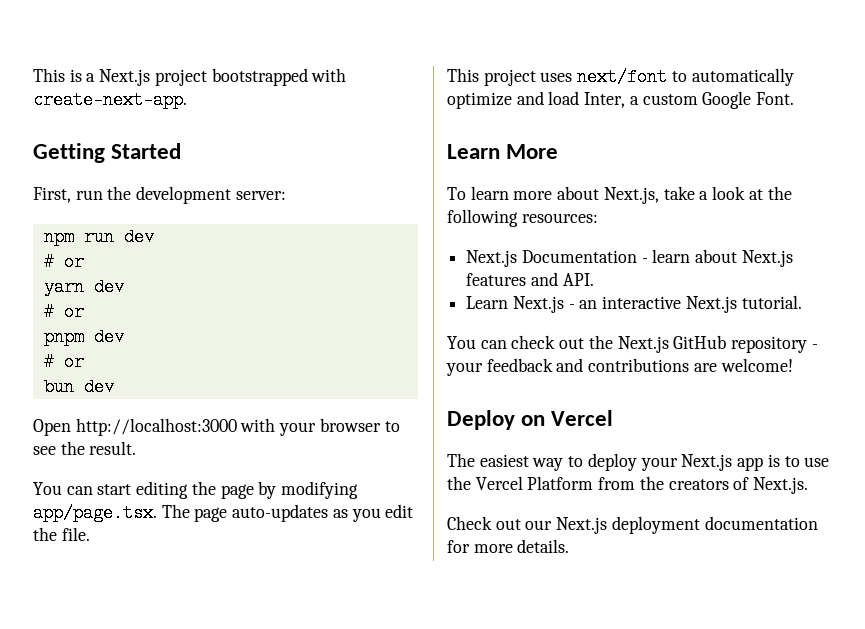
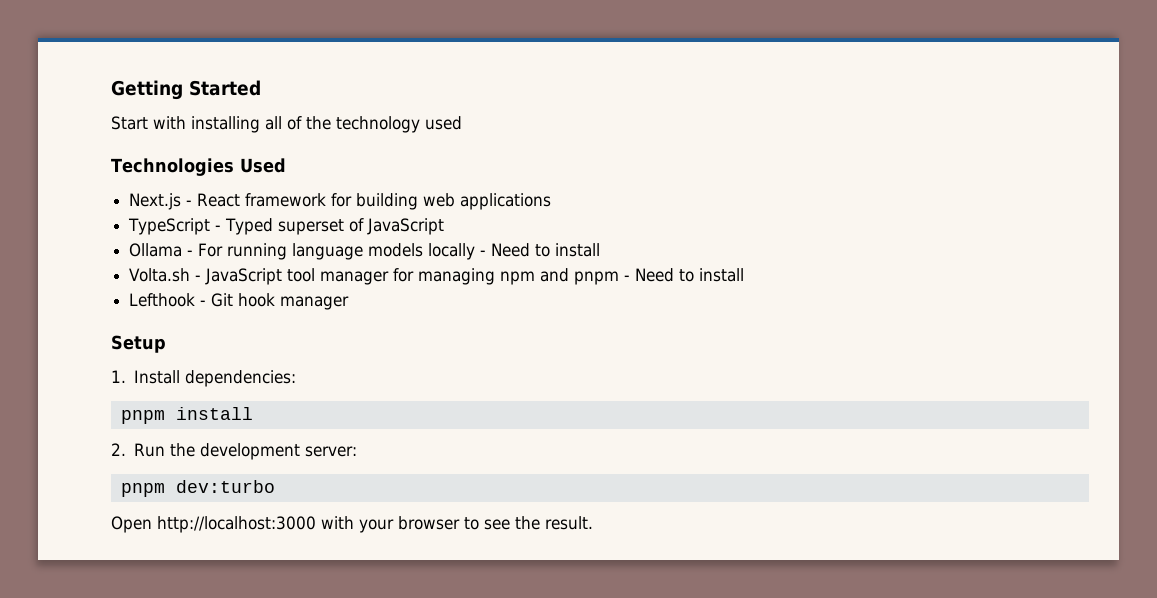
[33,68,347,86] [33,91,187,109] [33,143,182,163] [33,186,286,204] [43,228,154,246] [43,253,84,271] [43,278,124,296] [43,303,84,321] [43,328,124,346] [43,353,84,371] [43,378,114,396] This is a Next.js project bootstrapped with create-next-app. // Getting Started // First, run the development server: // npm run dev // # or // yarn dev // # or // pnpm dev // # or // bun dev -> [111,80,261,100] [111,116,462,133] [111,158,286,176] [129,193,552,210] [128,218,445,235] [129,243,601,260] [129,268,745,285] [129,293,350,310] [111,335,166,353] [111,370,297,387] [120,407,253,424] [111,443,358,460] [120,480,275,497] Getting Started // Start with installing all of the technology used // Technologies Used // Next.js - React framework for building web applications // TypeScript - Typed superset of JavaScript // Ollama - For running language models locally - Need to install // Volta.sh - JavaScript tool manager for managing npm and pnpm - Need to install // Lefthook - Git hook manager // Setup // 1. Install dependencies: // pnpm install // 2. Run the development server: // pnpm dev:turbo
[33,481,359,499] [33,504,414,522] [33,527,90,541] [447,68,794,86] [447,91,795,109] [447,144,559,159] [447,186,792,204] [447,209,598,227] [466,249,793,267] [466,272,594,286] [466,295,802,313] [447,335,818,353] [446,358,793,376] [447,410,614,430] [447,453,830,471] [447,476,809,494] [447,516,818,534] [447,539,570,553] // You can start editing the page by modifying app/page.tsx. The page auto-updates as you edit the file. // This project uses next/font to automatically optimize and load Inter, a custom Google Font. // Learn More // To learn more about Next.js, take a look at the following resources: // Next.js Documentation - learn about Next.js features and API. // Learn Next.js - an interactive Next.js tutorial. // You can check out the Next.js GitHub repository - your feedback and contributions are welcome! // Deploy on Vercel // The easiest way to deploy your Next.js app is to use the Vercel Platform from the creators of Next.js. // Check out our Next.js deployment documentation for more details. -> (593, 523) none

